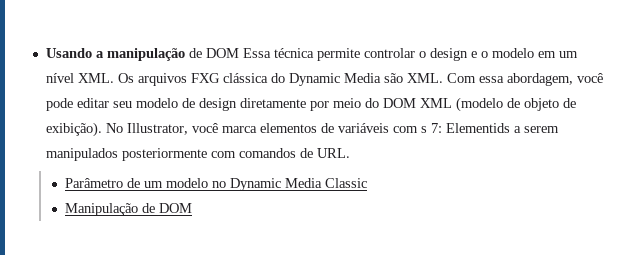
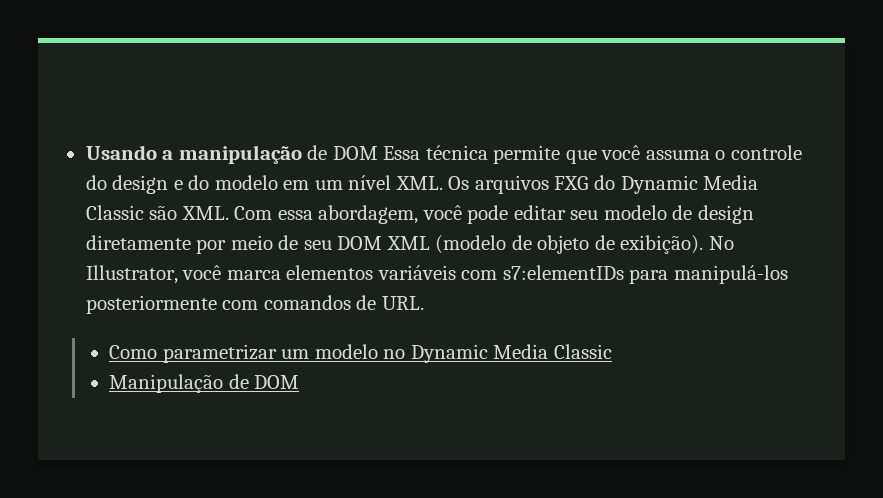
[363,48,426,58] controlar o -> [565,145,802,164] [85,175,107,190] que você assuma o controle do
[480,51,488,58] o -> [188,175,210,190] do
[222,73,268,83] clássica -> (589, 183) none
(381, 78) none -> [85,205,144,220] Classic
[364,98,379,108] do -> [278,235,332,250] de seu
[320,123,334,133] de -> (374, 272) none
[420,123,559,133] [45,148,118,161] s 7: Elementids a serem manipulados -> [502,265,788,284] s7:elementIDs para manipulá-los
[65,178,141,188] Parâmetro de -> [109,344,277,363] Como parametrizar

